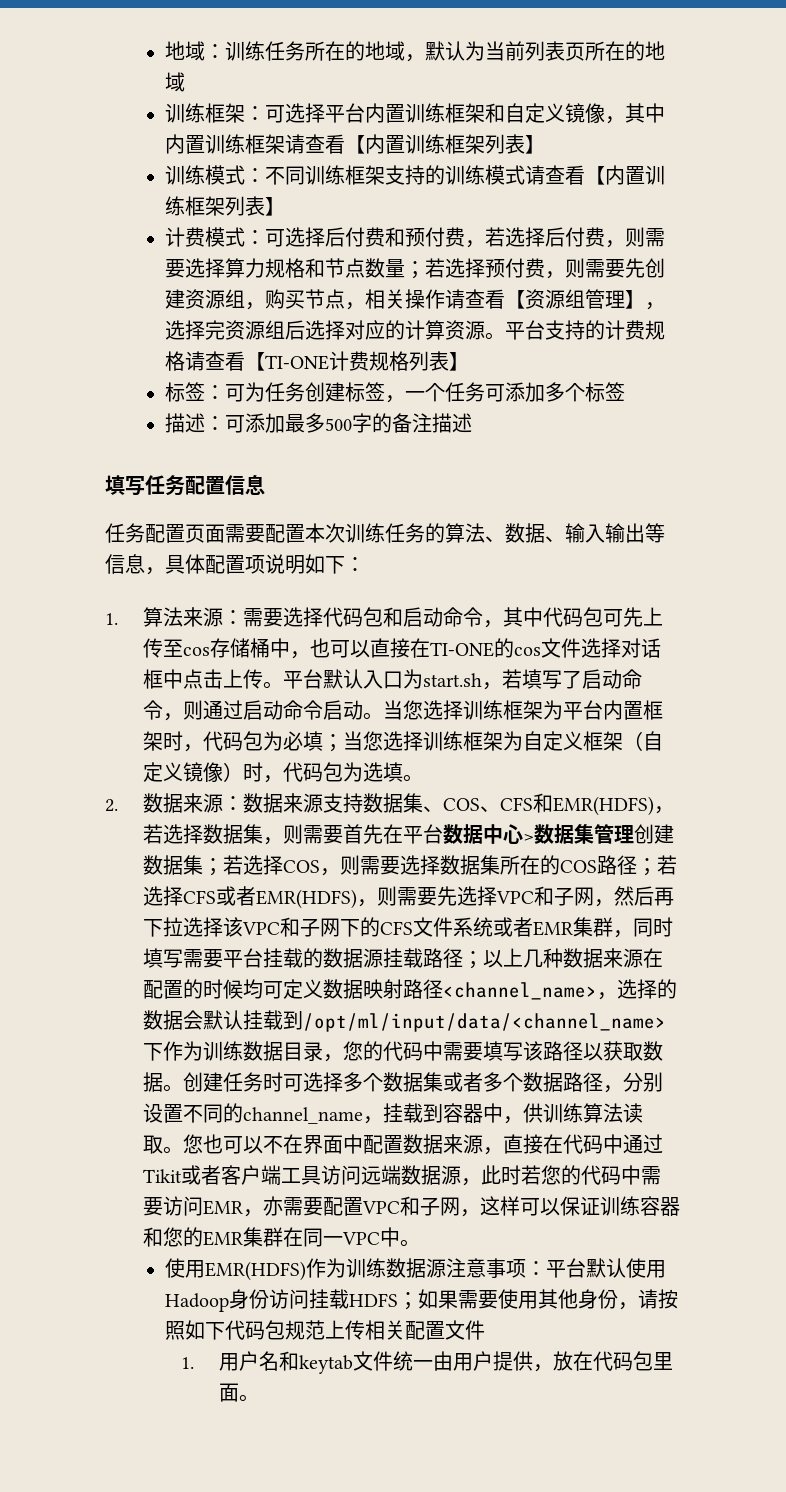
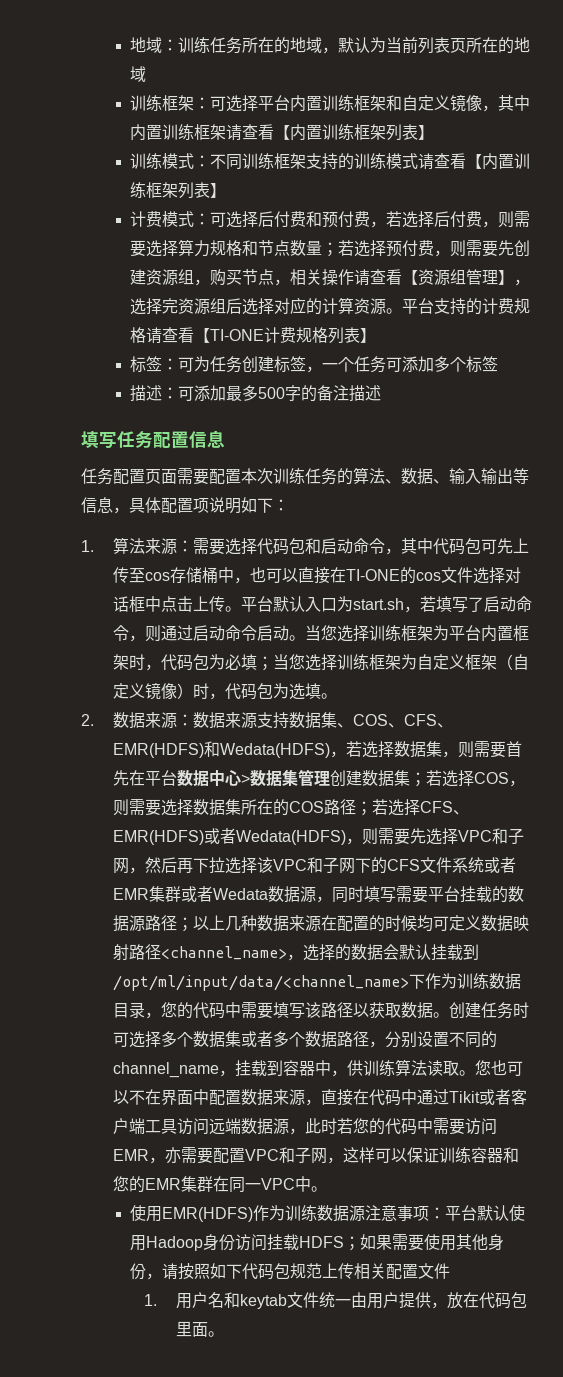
[533,793,655,816] 和EMR(HDFS) -> [436,723,453,728] [112,741,330,758] 、EMR(HDFS)和Wedata(HDFS)
[216,886,358,909] 或者EMR(HDFS) -> [452,810,469,815] [112,828,346,845] 、EMR(HDFS)或者Wedata(HDFS)
(614, 927) none -> [180,886,316,903] 或者Wedata数据源
[383,948,424,968] 挂载 -> (145, 923) none

